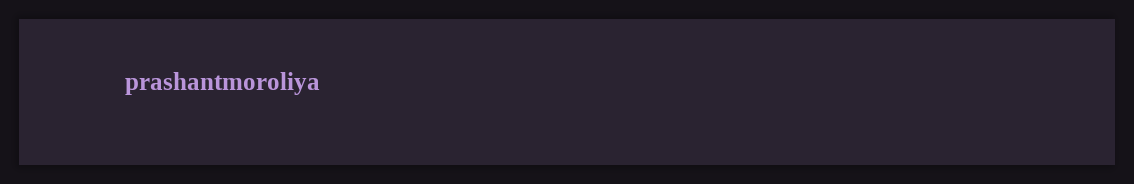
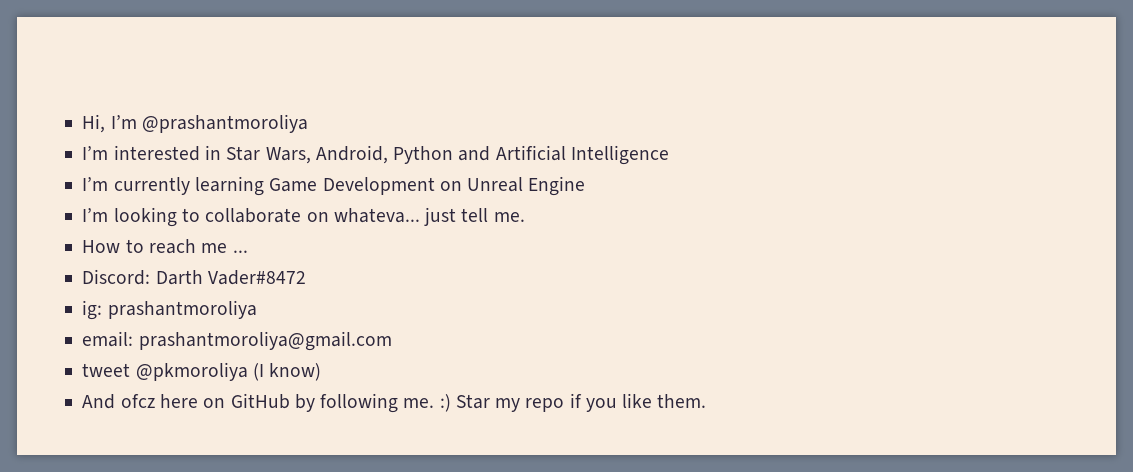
[125,72,320,95] prashantmoroliya -> [82,114,308,133] [82,145,669,165] [82,176,586,196] [82,207,525,227] [82,239,248,254] [82,269,306,285] [82,300,257,320] [82,331,392,351] [82,362,322,381] [82,393,707,413] Hi, I’m @prashantmoroliya // I’m interested in Star Wars, Android, Python and Artificial Intelligence // I’m currently learning Game Development on Unreal Engine // I’m looking to collaborate on whateva... just tell me. // How to reach me ... // Discord: Darth Vader#8472 // ig: prashantmoroliya // email: prashantmoroliya@gmail.com // tweet @pkmoroliya (I know) // And ofcz here on GitHub by following me. :) Star my repo if you like them.

